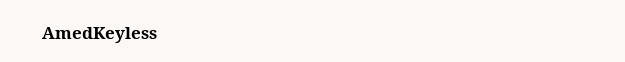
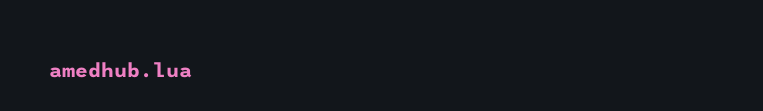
[42,27,157,43] AmedKeyless -> [49,62,192,78] amedhub.lua

